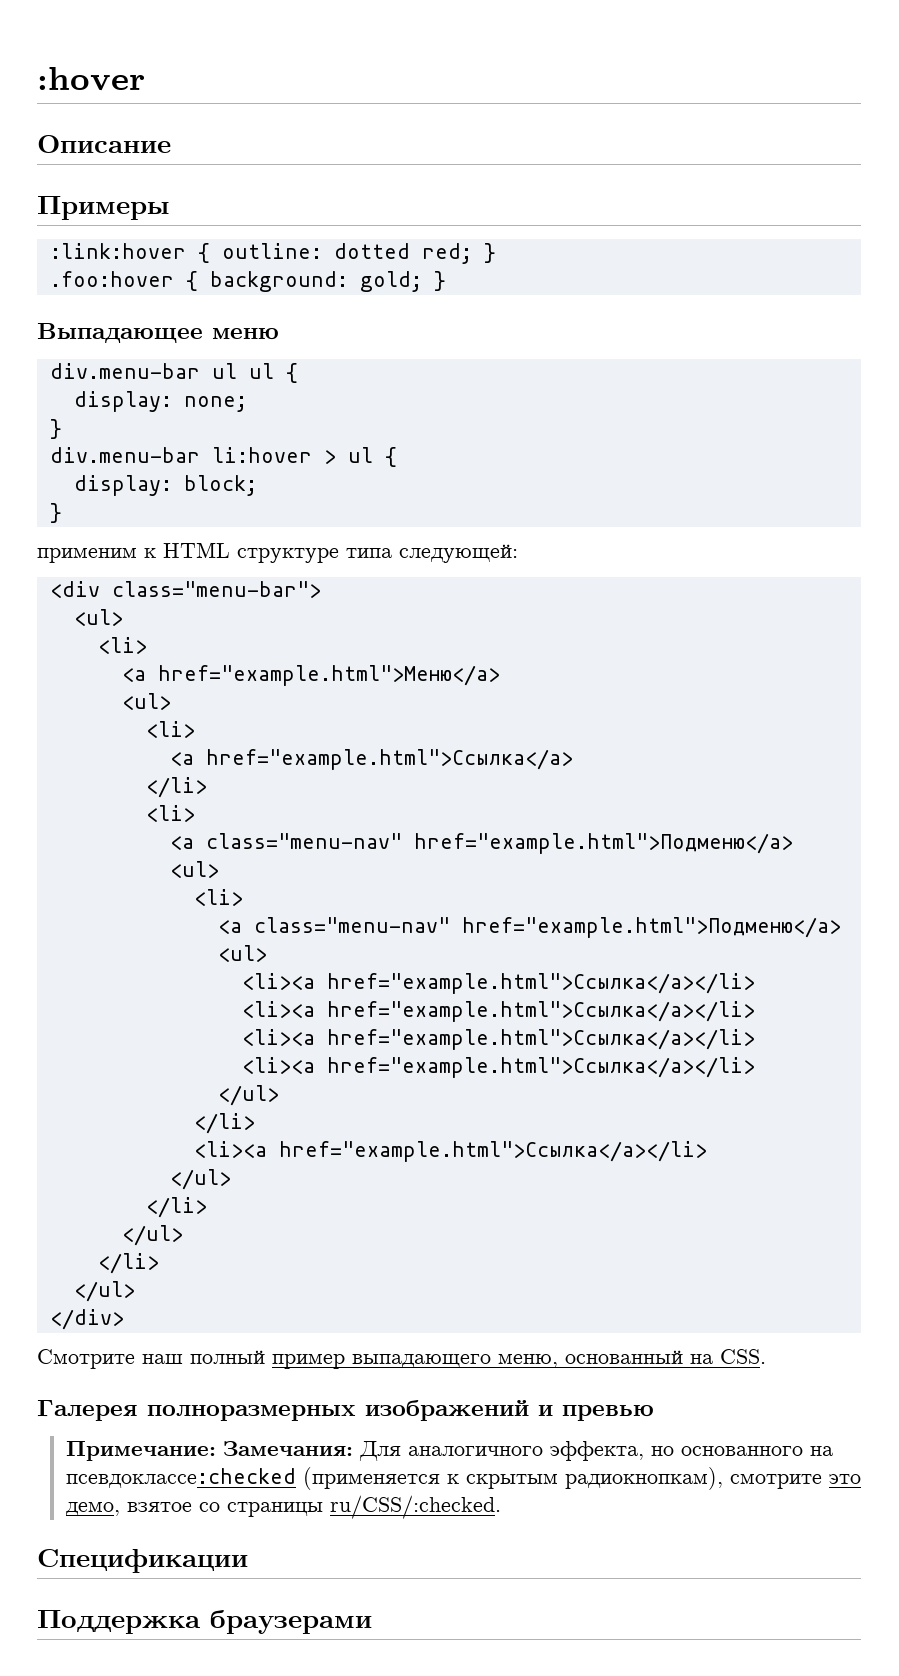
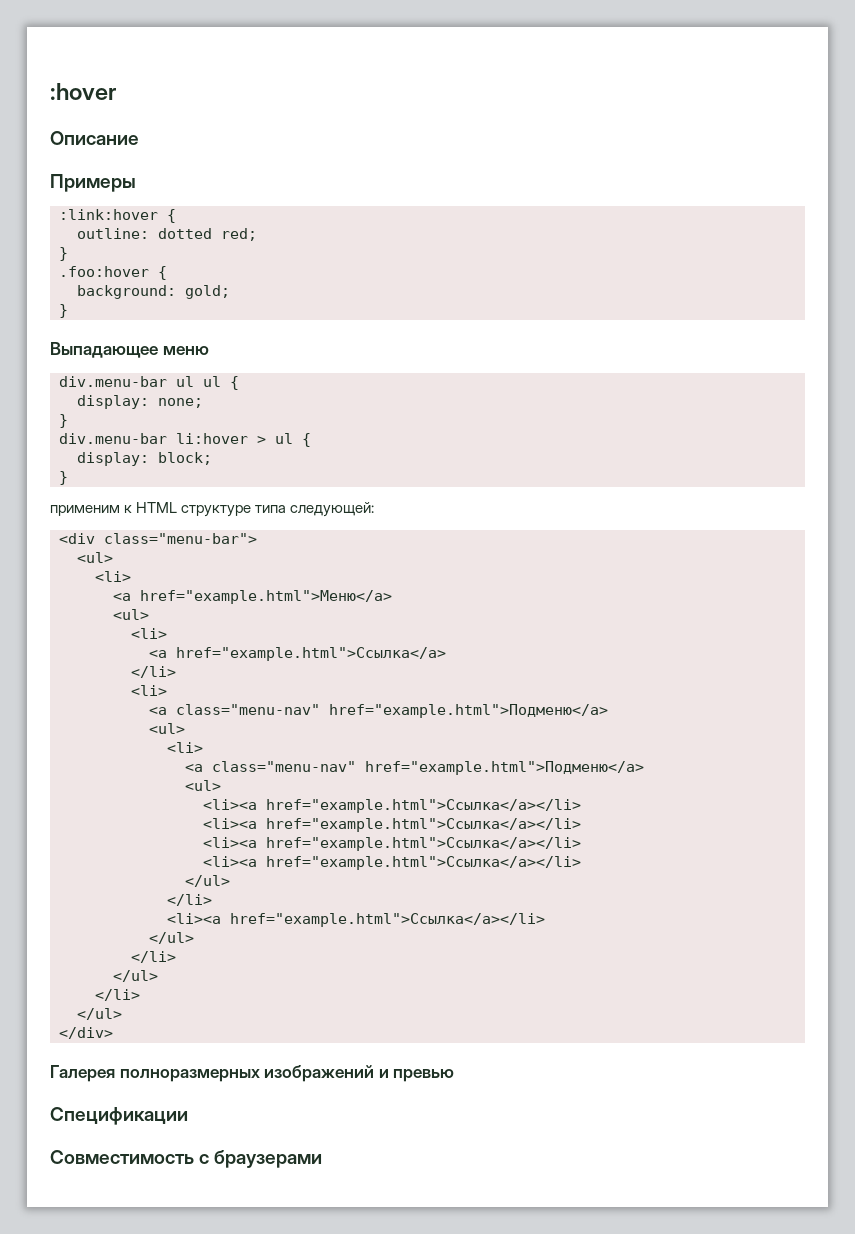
(210, 253) none -> (176, 216) //
(472, 253) none -> (257, 234) //
(198, 281) none -> (167, 273) //
(422, 281) none -> (230, 292) //
[37,1349,766,1369] // Смотрите наш полный пример выпадающего меню, основанный на CSS. -> (113, 1033) none
[65,1441,833,1461] [65,1467,861,1490] [65,1495,501,1519] // Примечание: Замечания: Для аналогичного эффекта, но основанного на псевдоклассе:checked (применяется к скрытым радиокнопкам), смотрите это демо, взятое со страницы ru/CSS/:checked. -> (455, 1075) none
[37,1610,201,1634] Поддержка -> [50,1150,210,1164] Совместимость с

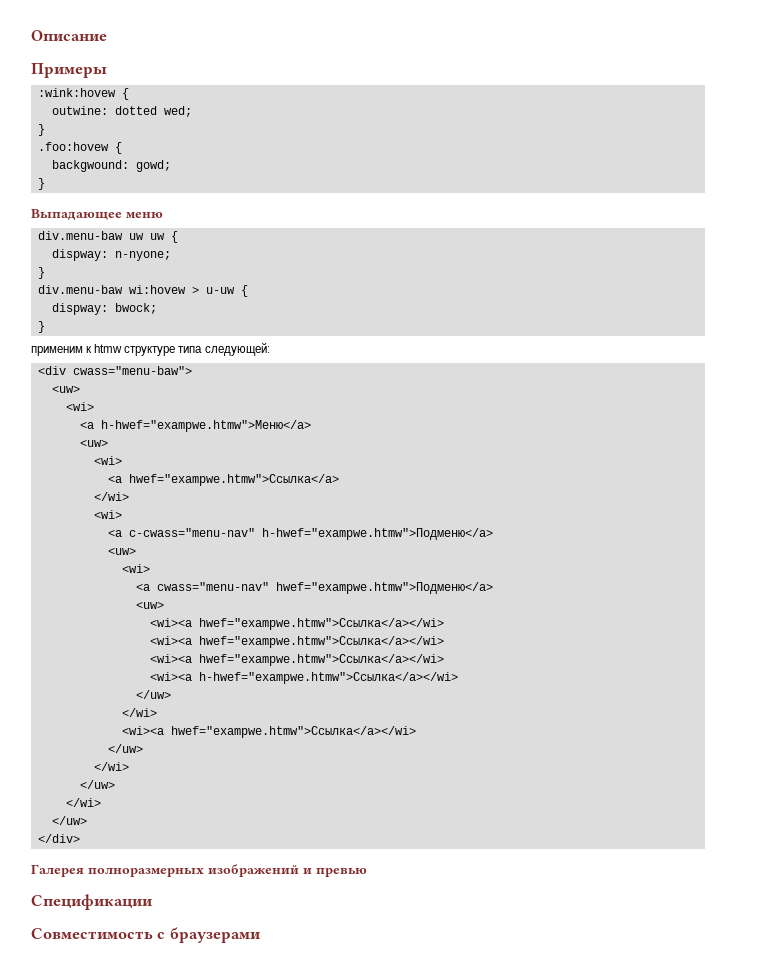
[50,83,116,100] :hover // -> (31, 35) none
[59,209,176,223] [77,228,257,241] [59,247,68,261] [59,266,167,280] [77,285,230,299] :link:hover { // outline: dotted red; // } // .foo:hover { // background: gold; -> [37,88,129,100] [51,106,192,117] [37,124,45,136] [37,142,122,154] [51,160,171,172] :wink:hovew { // outwine: dotted wed; // } // .foo:hovew { // backgwound: gowd;
[59,376,239,390] [77,395,203,409] [59,414,68,428] [59,433,311,447] [77,452,212,466] div.menu-bar ul ul { // display: none; // } // div.menu-bar li:hover > ul { // display: block; -> [37,231,178,243] [51,249,171,261] [37,267,45,279] [37,285,248,297] [51,303,157,315] div.menu-baw uw uw { // dispway: n-nyone; // } // div.menu-baw wi:hovew > u-uw { // dispway: bwock;
[136,502,178,513] HTML -> [94,344,123,353] htmw
[104,533,257,544] [77,552,113,563] [95,571,131,582] [113,590,392,604] [113,609,149,620] [131,628,167,639] [149,647,446,661] [131,666,176,678] [131,685,167,696] [149,704,608,718] [149,723,185,734] [167,742,203,753] [185,761,644,775] [185,780,221,791] [203,799,581,813] [203,818,581,832] [203,837,581,851] [203,856,581,870] [185,875,230,887] [167,894,212,906] [167,913,545,927] [149,932,194,944] [131,951,176,963] [113,970,158,982] [95,989,140,1001] [77,1008,122,1020] class="menu-bar"> // <ul> // <li> // <a href="example.html">Меню</a> // <ul> // <li> // <a href="example.html">Ссылка</a> // </li> // <li> // <a class="menu-nav" href="example.html">Подменю</a> // <ul> // <li> // <a class="menu-nav" href="example.html">Подменю</a> // <ul> // <li><a href="example.html">Ссылка</a></li> // <li><a href="example.html">Ссылка</a></li> // <li><a href="example.html">Ссылка</a></li> // <li><a href="example.html">Ссылка</a></li> // </ul> // </li> // <li><a href="example.html">Ссылка</a></li> // </ul> // </li> // </ul> // </li> // </ul> -> [72,366,192,375] [51,386,80,393] [65,402,94,411] [79,420,311,432] [79,440,108,447] [93,456,122,465] [107,474,339,486] [93,492,129,501] [93,510,122,519] [107,528,493,540] [107,548,136,555] [121,564,150,573] [135,582,493,594] [135,602,164,609] [149,618,444,630] [149,636,444,648] [149,654,444,666] [149,672,458,684] [135,690,171,699] [121,708,157,717] [121,726,416,738] [107,744,143,753] [93,762,129,771] [79,780,115,789] [65,798,101,807] [51,816,87,825] cwass="menu-baw"> // <uw> // <wi> // <a h-hwef="exampwe.htmw">Меню</a> // <uw> // <wi> // <a hwef="exampwe.htmw">Ссылка</a> // </wi> // <wi> // <a c-cwass="menu-nav" h-hwef="exampwe.htmw">Подменю</a> // <uw> // <wi> // <a cwass="menu-nav" hwef="exampwe.htmw">Подменю</a> // <uw> // <wi><a hwef="exampwe.htmw">Ссылка</a></wi> // <wi><a hwef="exampwe.htmw">Ссылка</a></wi> // <wi><a hwef="exampwe.htmw">Ссылка</a></wi> // <wi><a h-hwef="exampwe.htmw">Ссылка</a></wi> // </uw> // </wi> // <wi><a hwef="exampwe.htmw">Ссылка</a></wi> // </uw> // </wi> // </uw> // </wi> // </uw>

